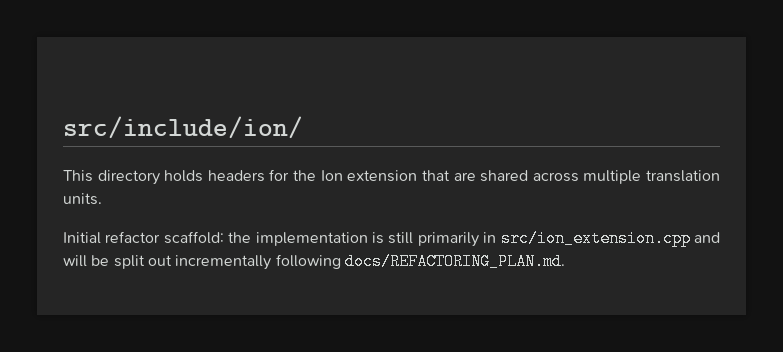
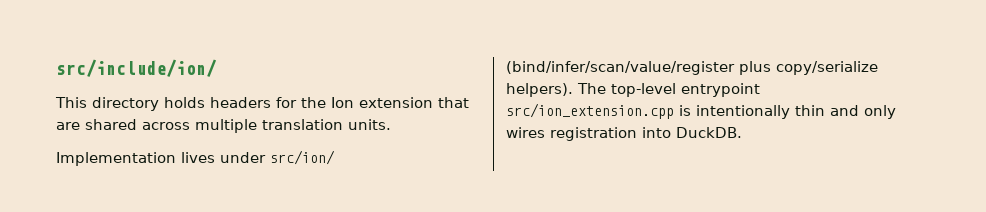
[63,230,721,247] [63,253,565,270] Initial refactor scaffold: the implementation is still primarily in src/ion_extension.cpp and will be split out incrementally following docs/REFACTORING_PLAN.md. -> [56,150,335,166] [506,61,878,75] [506,83,760,97] [506,103,896,119] [506,127,742,141] Implementation lives under src/ion/ (bind/infer/scan/value/register plus copy/serialize helpers). The top-level entrypoint src/ion_extension.cpp is intentionally thin and only wires registration into DuckDB.

